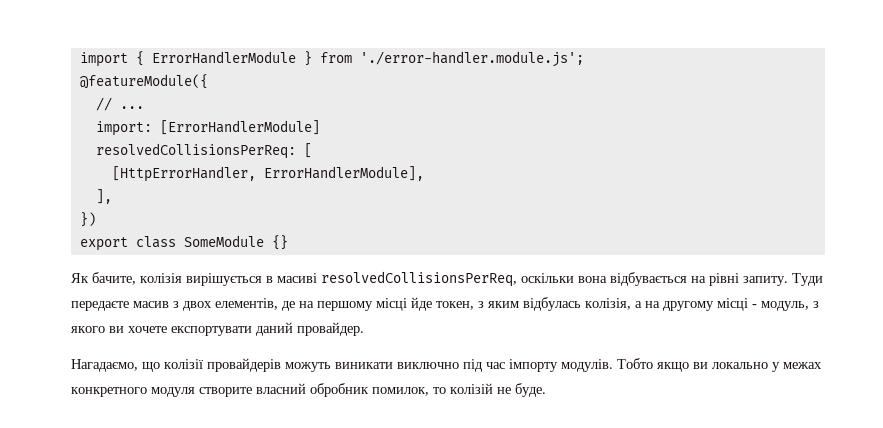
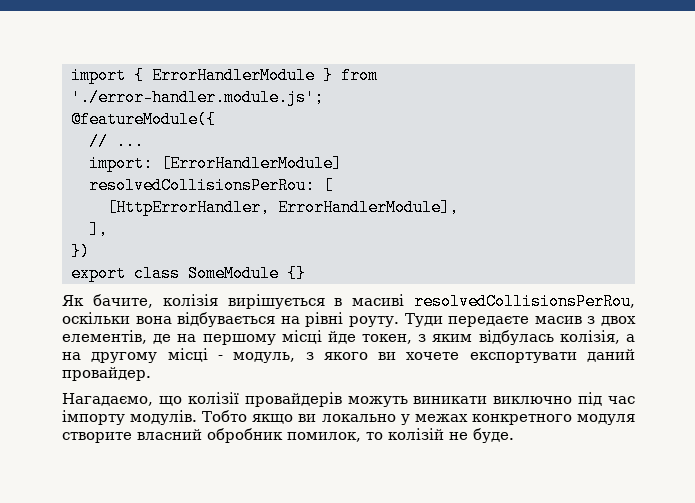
[95,143,296,159] resolvedCollisionsPerReq: -> [88,177,315,194] resolvedCollisionsPerRou:
[321,271,517,287] resolvedCollisionsPerReq, -> [413,293,635,310] resolvedCollisionsPerRou,
[743,276,788,286] запиту. -> [349,316,399,327] роуту.

